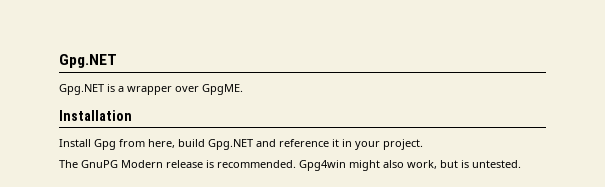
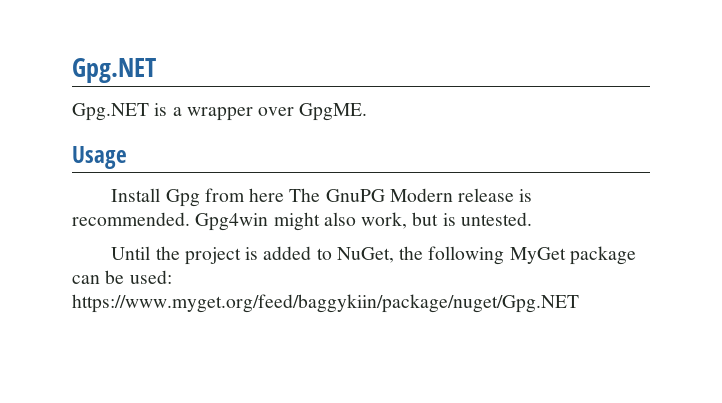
[59,110,132,121] Installation -> [72,146,127,169] Usage
[148,139,423,150] here, build Gpg.NET and reference it in your project. // -> [249,188,285,202] here
(521, 164) none -> [111,246,636,265] [72,270,172,284] [72,294,579,313] // Until the project is added to NuGet, the following MyGet package can be used: https://www.myget.org/feed/baggykiin/package/nuget/Gpg.NET

